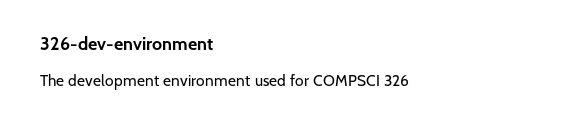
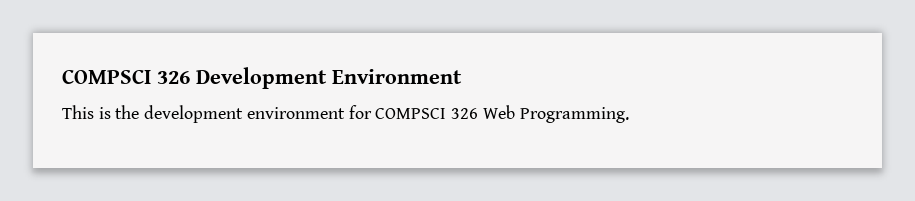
[40,36,213,50] [40,74,64,86] 326-dev-environment // The -> [62,67,462,89] [62,105,140,119] COMPSCI 326 Development Environment // This is the
[254,74,286,86] used -> (345, 113) none
(410, 80) none -> [482,105,629,123] Web Programming.

